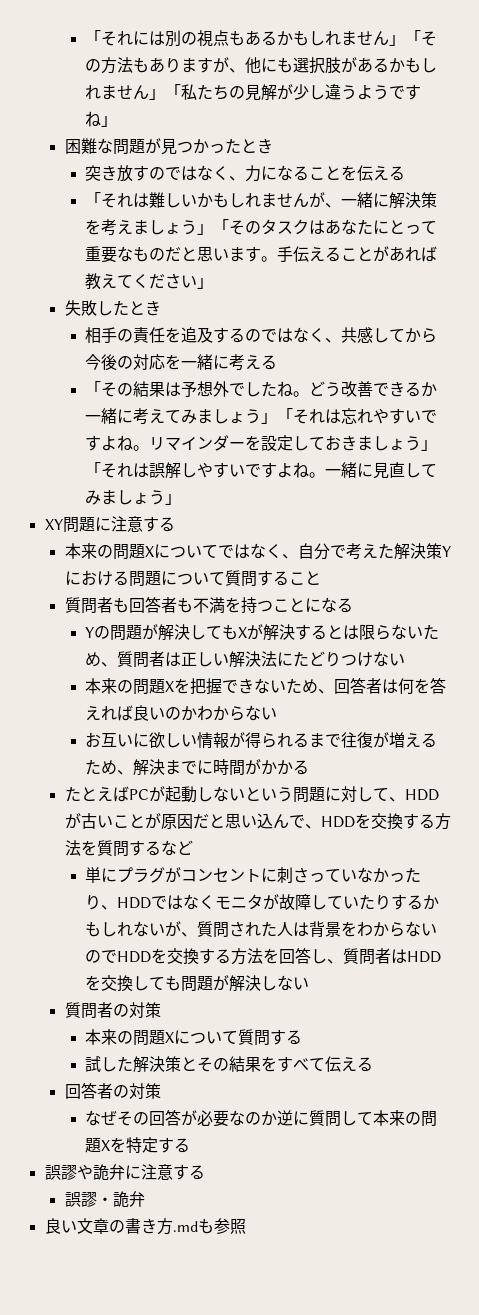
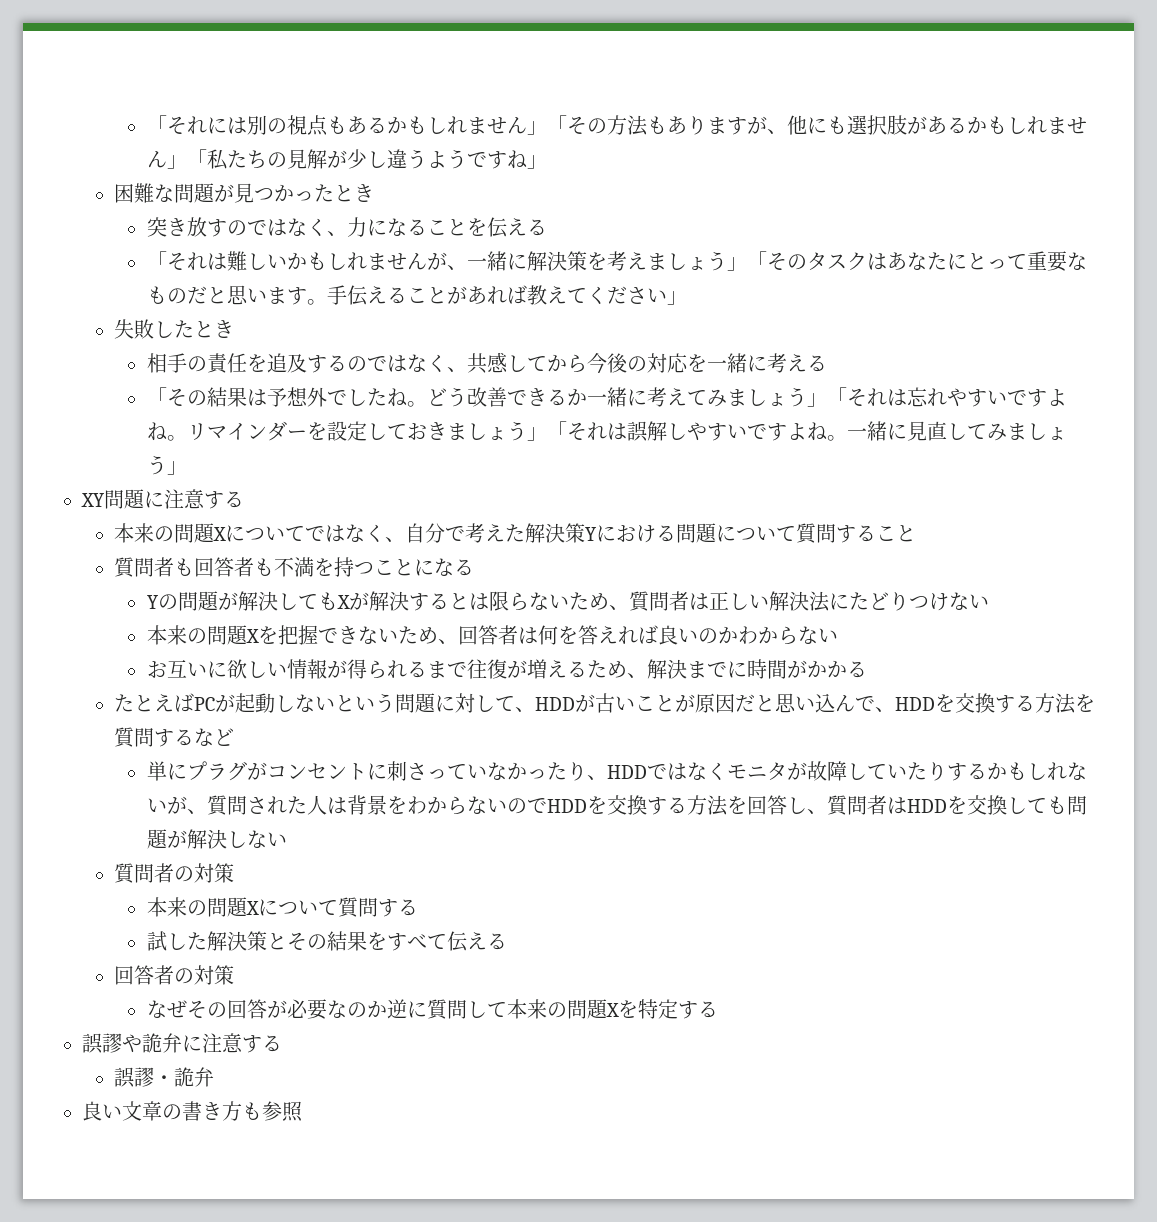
[172,1221,198,1232] .md -> (242, 1111) none

